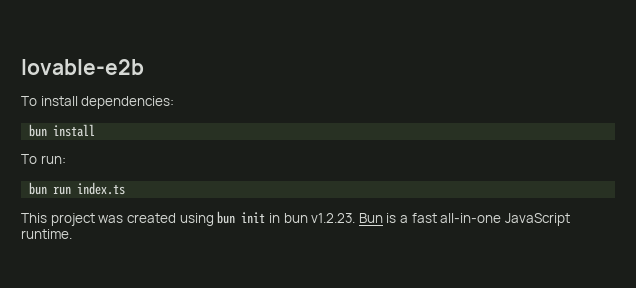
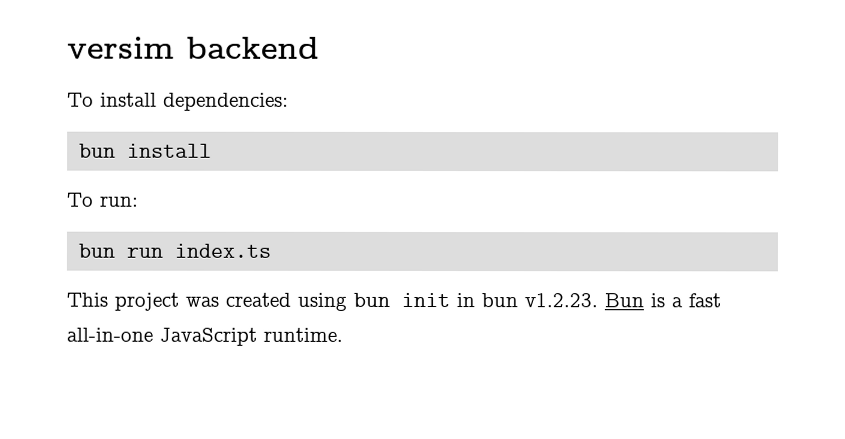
[21,59,144,75] lovable-e2b -> [67,36,320,59] versim backend

